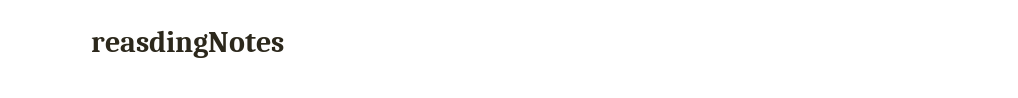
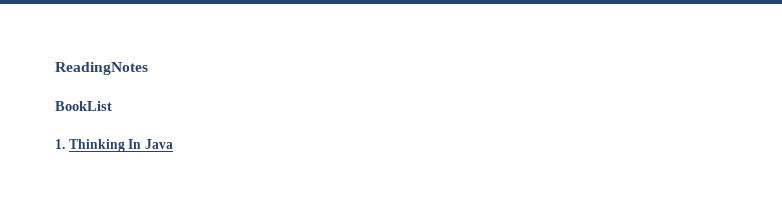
[91,30,284,58] reasdingNotes -> [55,62,148,75] [55,101,112,111] [55,139,173,152] ReadingNotes // BookList // 1. Thinking In Java

